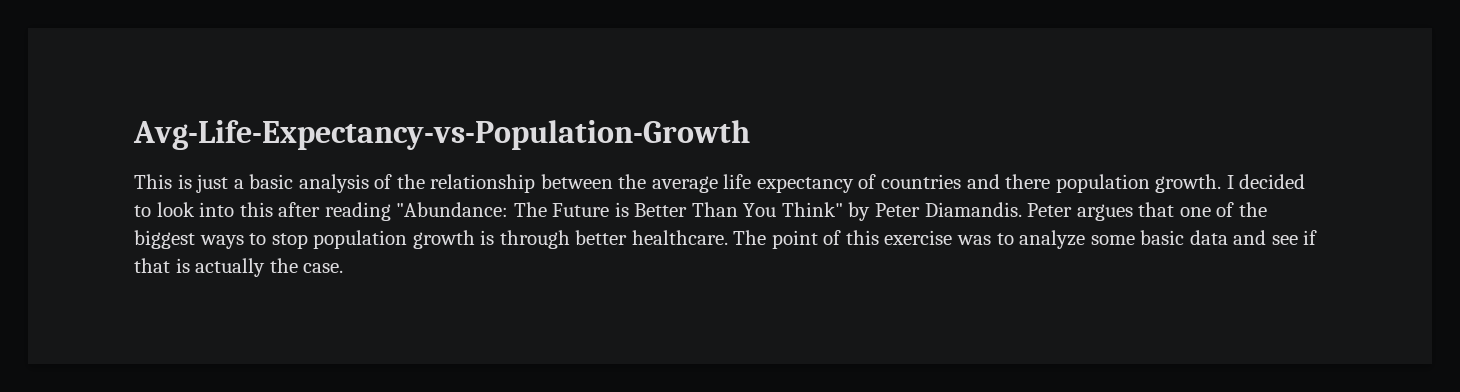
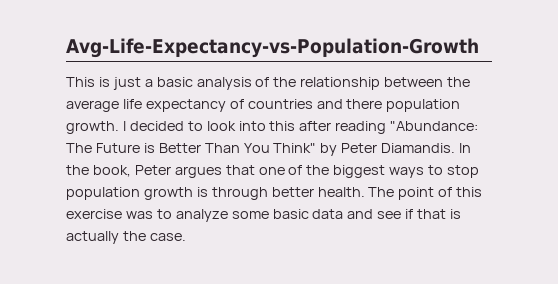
(1022, 209) none -> [459,143,472,153] [66,165,131,177] In the book,
[631,230,728,245] healthcare. -> [317,187,365,197] health.

